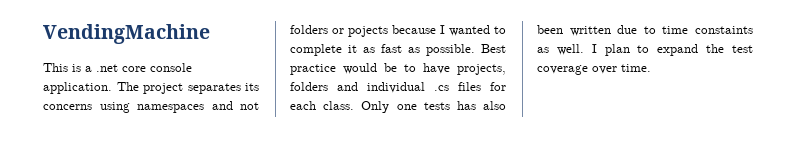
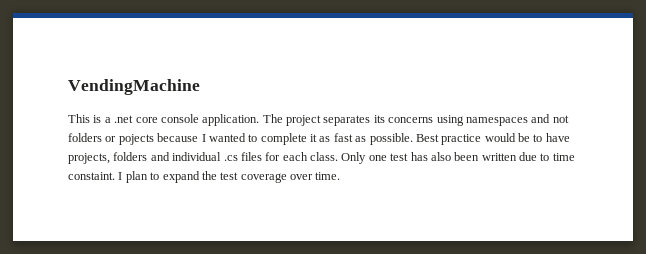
[423,102,450,110] tests -> [390,153,409,161] test
[695,26,753,34] [537,44,584,55] constaints as well. -> [68,172,115,180] constaint.

